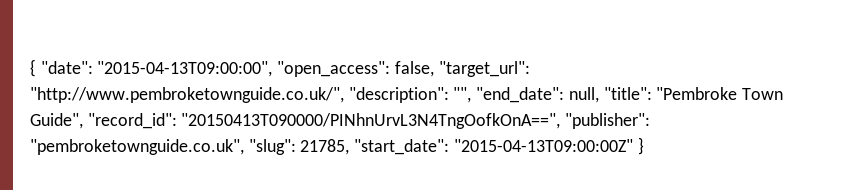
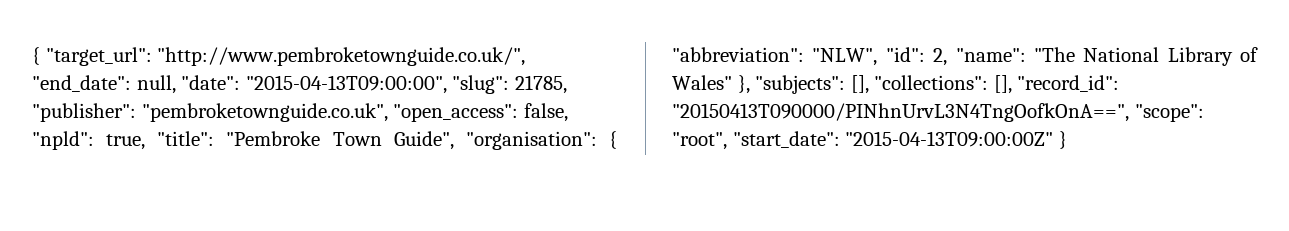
[30,59,530,77] [30,87,784,103] [30,113,651,129] [30,139,350,155] { "date": "2015-04-13T09:00:00", "open_access": false, "target_url": "http://www.pembroketownguide.co.uk/", "description": "", "end_date": null, "title": "Pembroke Town Guide", "record_id": "20150413T090000/PINhnUrvL3N4TngOofkOnA==", "publisher": "pembroketownguide.co.uk", "slug": 21785, -> [32,47,526,66] [32,75,567,94] [32,103,568,122] [32,131,617,150] [672,47,1258,66] [672,75,1120,94] [672,103,1204,122] [672,132,727,150] { "target_url": "http://www.pembroketownguide.co.uk/", "end_date": null, "date": "2015-04-13T09:00:00", "slug": 21785, "publisher": "pembroketownguide.co.uk", "open_access": false, "npld": true, "title": "Pembroke Town Guide", "organisation": { "abbreviation": "NLW", "id": 2, "name": "The National Library of Wales" }, "subjects": [], "collections": [], "record_id": "20150413T090000/PINhnUrvL3N4TngOofkOnA==", "scope": "root",

